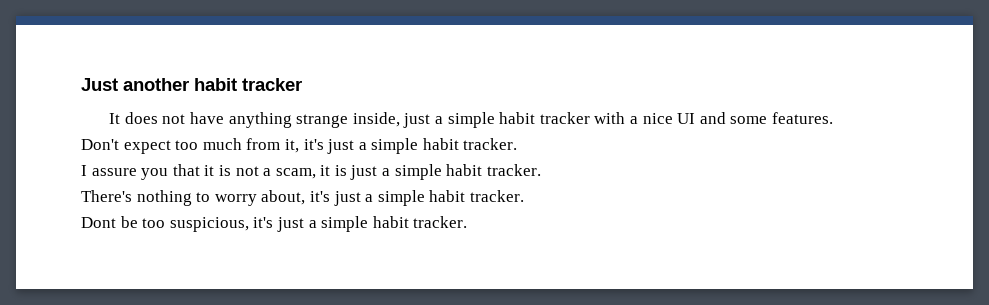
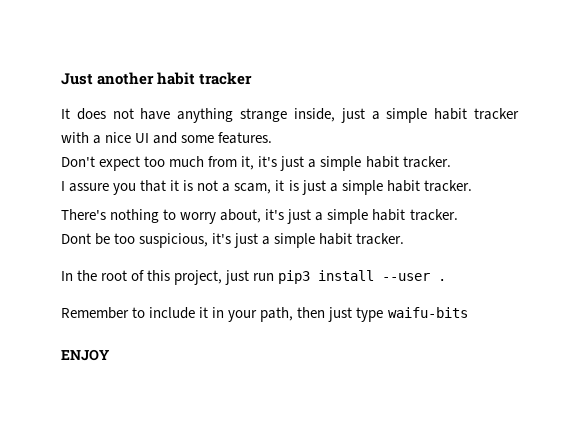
(468, 222) none -> [61,270,447,285] [61,307,468,322] [61,349,110,361] // In the root of this project, just run pip3 install --user . // Remember to include it in your path, then just type waifu-bits // ENJOY

